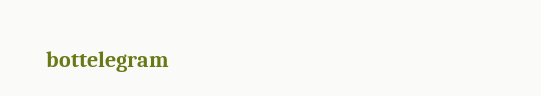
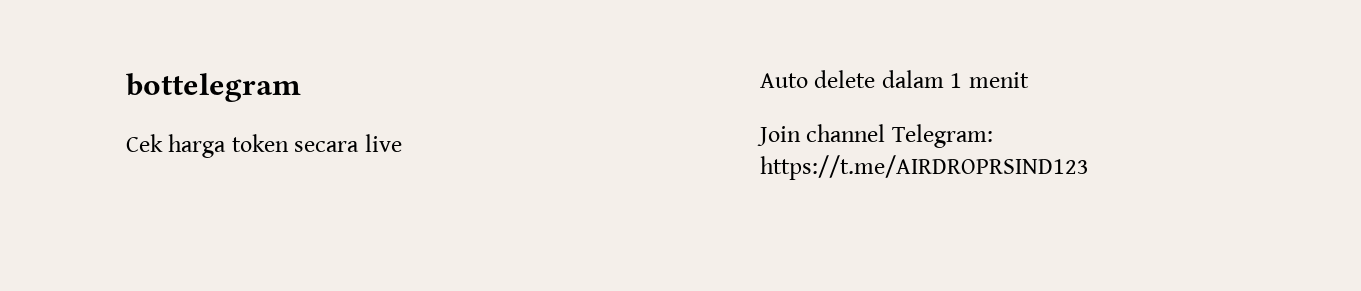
(169, 61) none -> [126,134,402,158] [760,70,1029,88] [757,124,993,148] [760,155,1089,180] // Cek harga token secara live // Auto delete dalam 1 menit // Join channel Telegram: https://t.me/AIRDROPRSIND123

